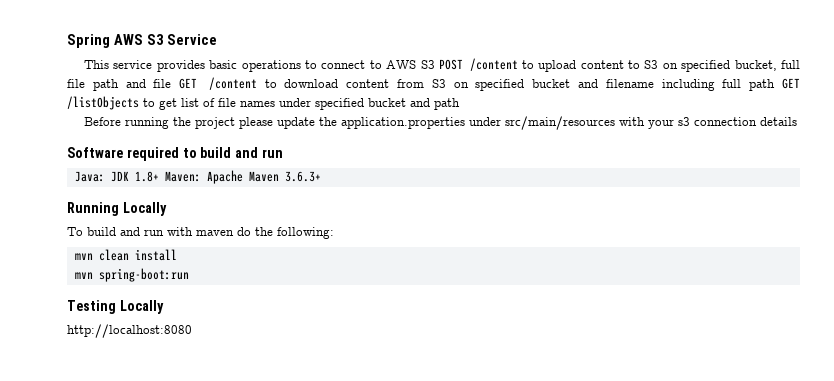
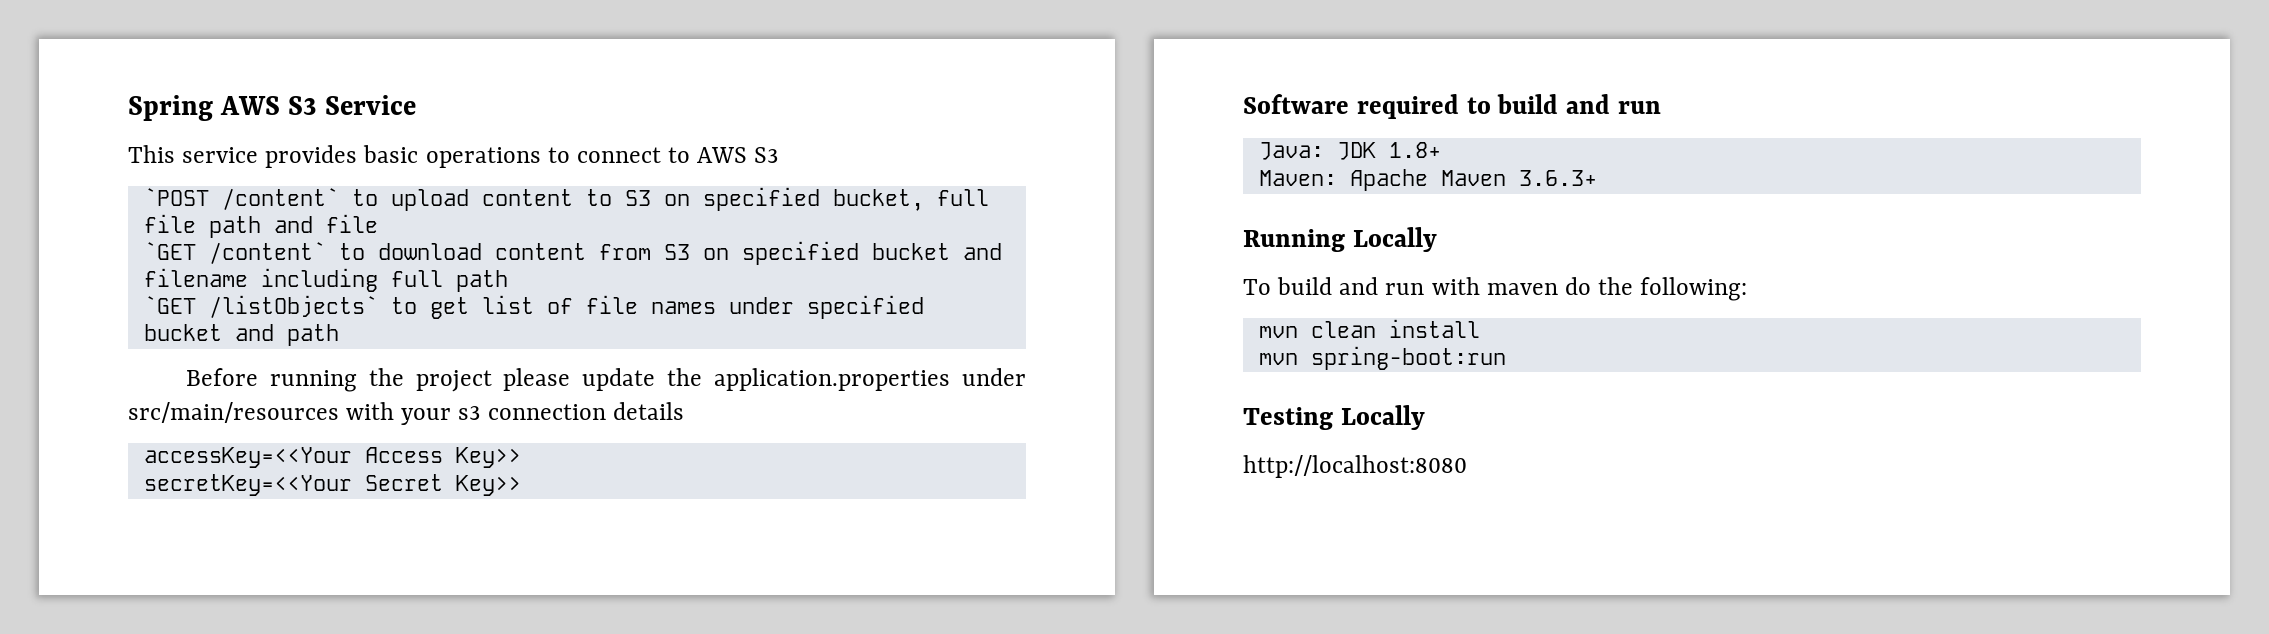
[438,58,518,71] POST /content -> [143,188,339,210] // `POST /content`
[179,77,257,90] GET /content -> [143,242,326,264] // `GET /content`
[782,78,800,89] [67,96,139,110] GET /listObjects -> [143,295,378,318] // `GET /listObjects`
(798, 121) none -> [143,447,521,468] [143,474,521,496] // accessKey=<<Your Access Key>> // secretKey=<<Your Secret Key>>
(159, 176) none -> (1441, 150) //

